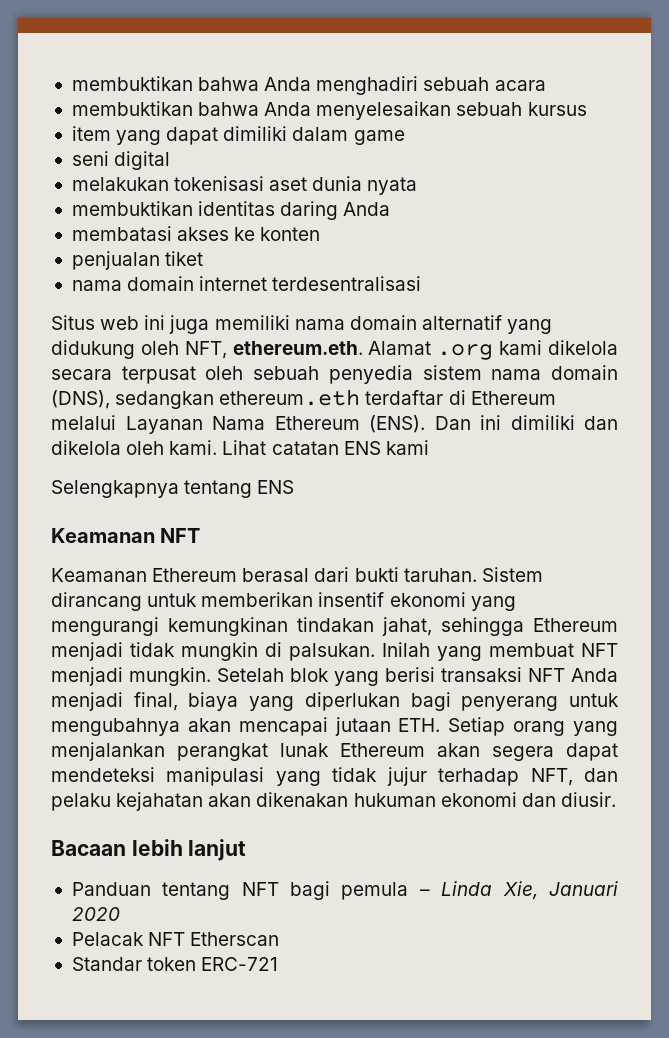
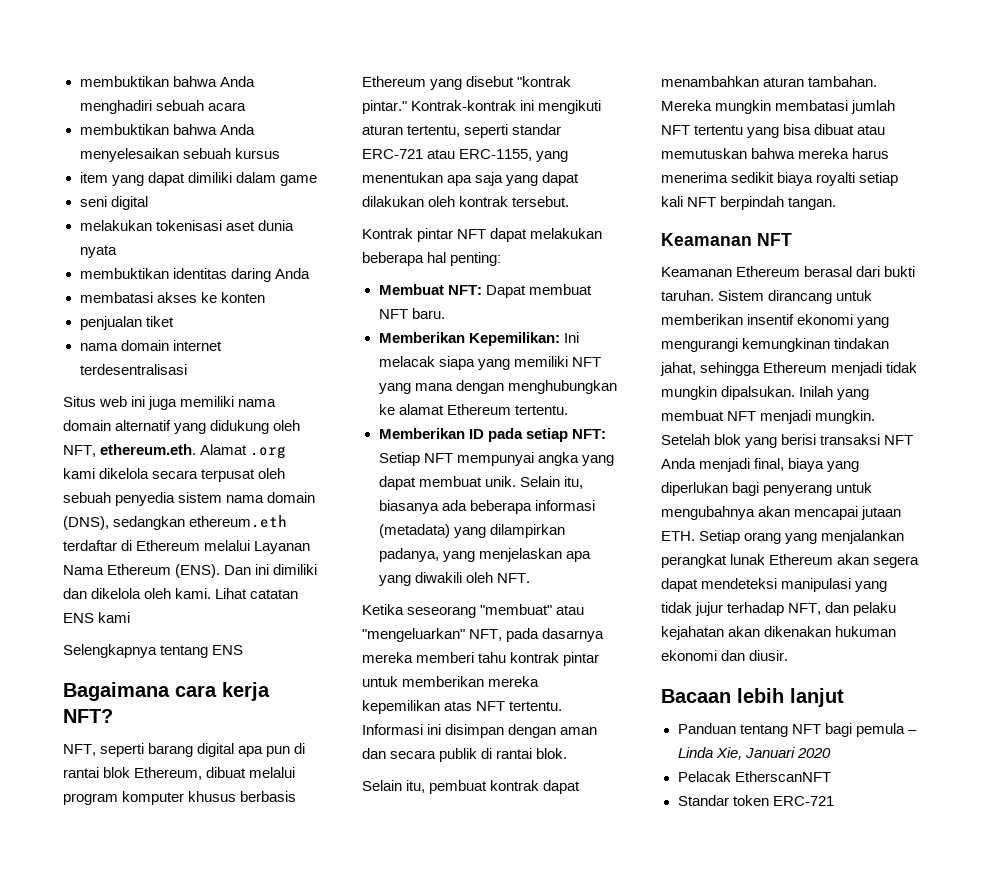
(295, 487) none -> [63,682,270,701] [63,709,113,723] [63,743,306,757] [63,767,296,780] [63,791,297,805] [362,76,572,90] [362,100,602,114] [362,124,562,138] [362,149,569,162] [362,172,580,186] [362,196,570,207] [362,228,603,242] [362,252,502,266] [378,284,592,298] [378,308,445,319] [378,332,579,346] [378,356,601,370] [378,380,617,394] [378,404,568,415] [378,428,606,442] [378,452,614,466] [378,476,583,490] [378,500,595,514] [378,524,565,538] [378,548,591,562] [378,572,530,586] [362,604,585,618] [362,628,605,642] [362,652,600,666] [362,676,540,687] [362,700,563,714] [362,724,598,738] [362,748,568,762] [362,780,581,794] [661,76,878,87] [661,100,896,114] [661,124,886,138] [661,148,890,159] [661,172,899,186] [661,196,837,210] // Bagaimana cara kerja NFT? // NFT, seperti barang digital apa pun di rantai blok Ethereum, dibuat melalui program komputer khusus berbasis Ethereum yang disebut "kontrak pintar." Kontrak-kontrak ini mengikuti aturan tertentu, seperti standar ERC-721 atau ERC-1155, yang menentukan apa saja yang dapat dilakukan oleh kontrak tersebut. // Kontrak pintar NFT dapat melakukan beberapa hal penting: // Membuat NFT: Dapat membuat NFT baru. // Memberikan Kepemilikan: Ini melacak siapa yang memiliki NFT yang mana dengan menghubungkan ke alamat Ethereum tertentu. // Memberikan ID pada setiap NFT: Setiap NFT mempunyai angka yang dapat membuat unik. Selain itu, biasanya ada beberapa informasi (metadata) yang dilampirkan padanya, yang menjelaskan apa yang diwakili oleh NFT. // Ketika seseorang "membuat" atau "mengeluarkan" NFT, pada dasarnya mereka memberi tahu kontrak pintar untuk memberikan mereka kepemilikan atas NFT tertentu. Informasi ini disimpan dengan aman dan secara publik di rantai blok. // Selain itu, pembuat kontrak dapat menambahkan aturan tambahan. Mereka mungkin membatasi jumlah NFT tertentu yang bisa dibuat atau memutuskan bahwa mereka harus menerima sedikit biaya royalti setiap kali NFT berpindah tangan.
[265,642,375,661] di palsukan. -> [721,386,796,400] dipalsukan.
[148,932,280,946] NFT Etherscan -> [734,771,831,782] EtherscanNFT

